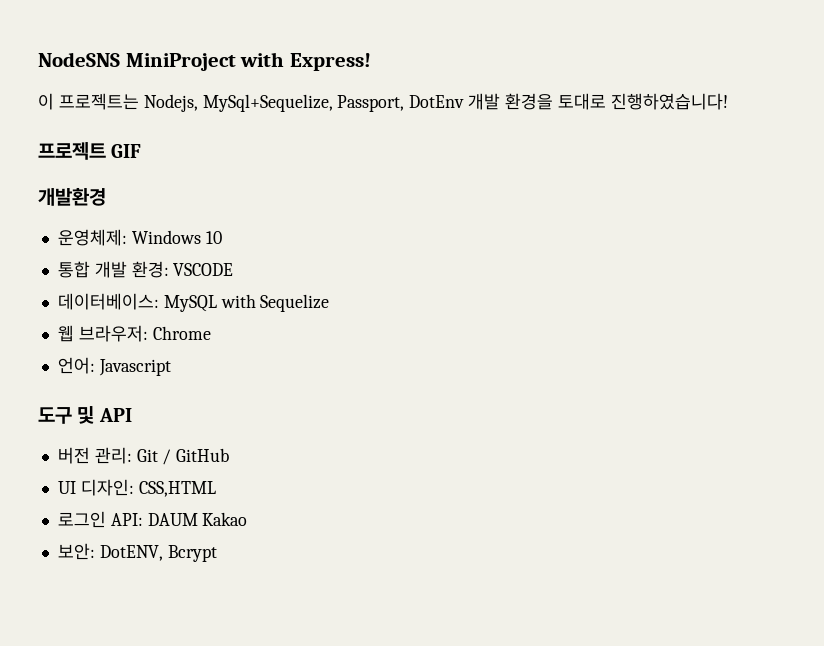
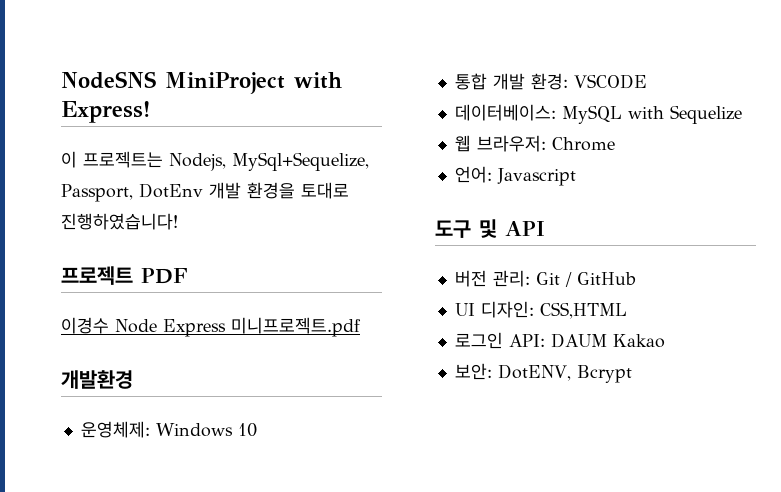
[111,144,142,158] GIF -> [141,268,188,284] [61,317,361,337] PDF // 이경수 Node Express 미니프로젝트.pdf

